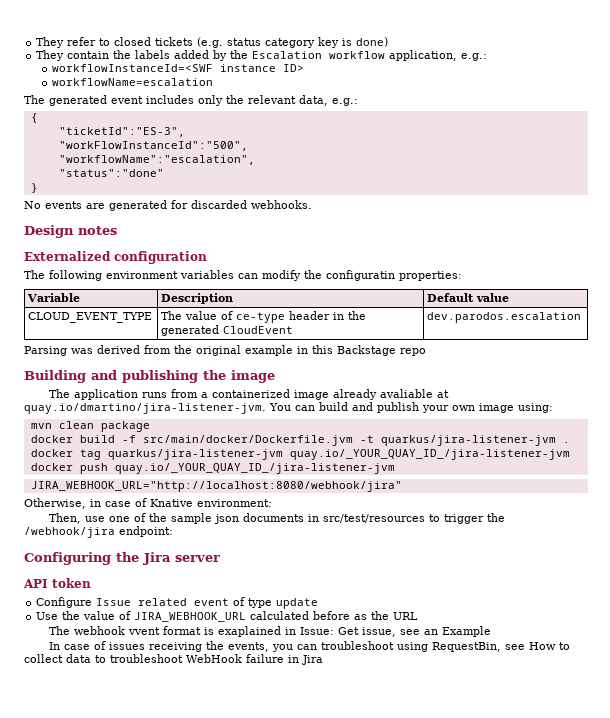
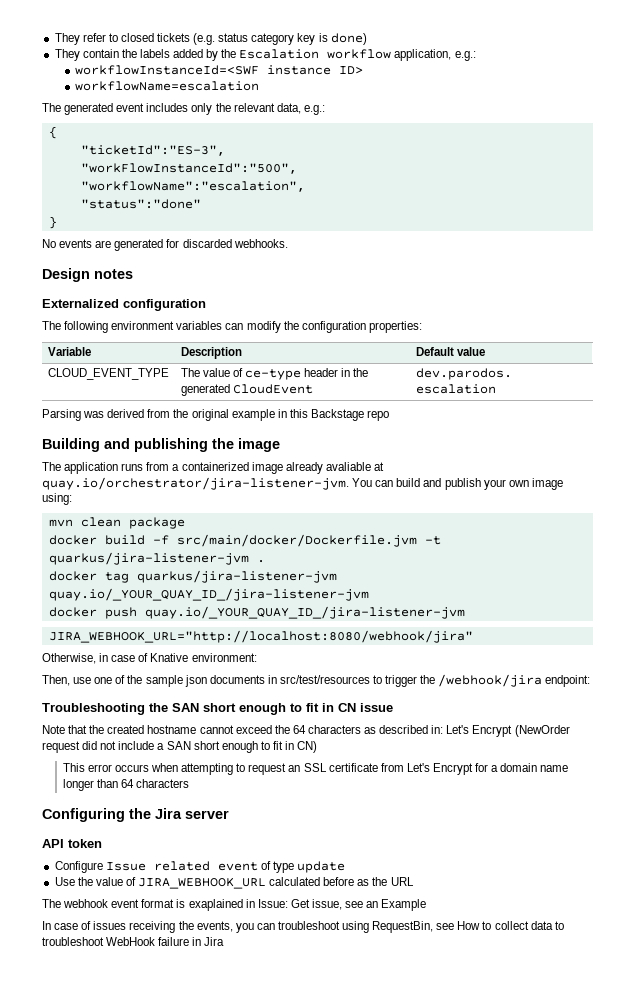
[326,270,395,281] configuratin -> [301,321,366,333] configuration
[24,403,266,414] quay.io/dmartino/jira-listener-jvm. -> [42,477,349,490] quay.io/orchestrator/jira-listener-jvm.
(173, 531) none -> [42,703,393,715] [42,725,570,737] [42,741,318,753] [62,763,569,775] [62,779,189,791] // Troubleshooting the SAN short enough to fit in CN issue // Note that the created hostname cannot exceed the 64 characters as described in: Let's Encrypt (NewOrder request did not include a SAN short enough to fit in CN) // This error occurs when attempting to request an SSL certificate from Let's Encrypt for a domain name longer than 64 characters
[128,627,161,635] vvent -> [111,899,140,908] event

